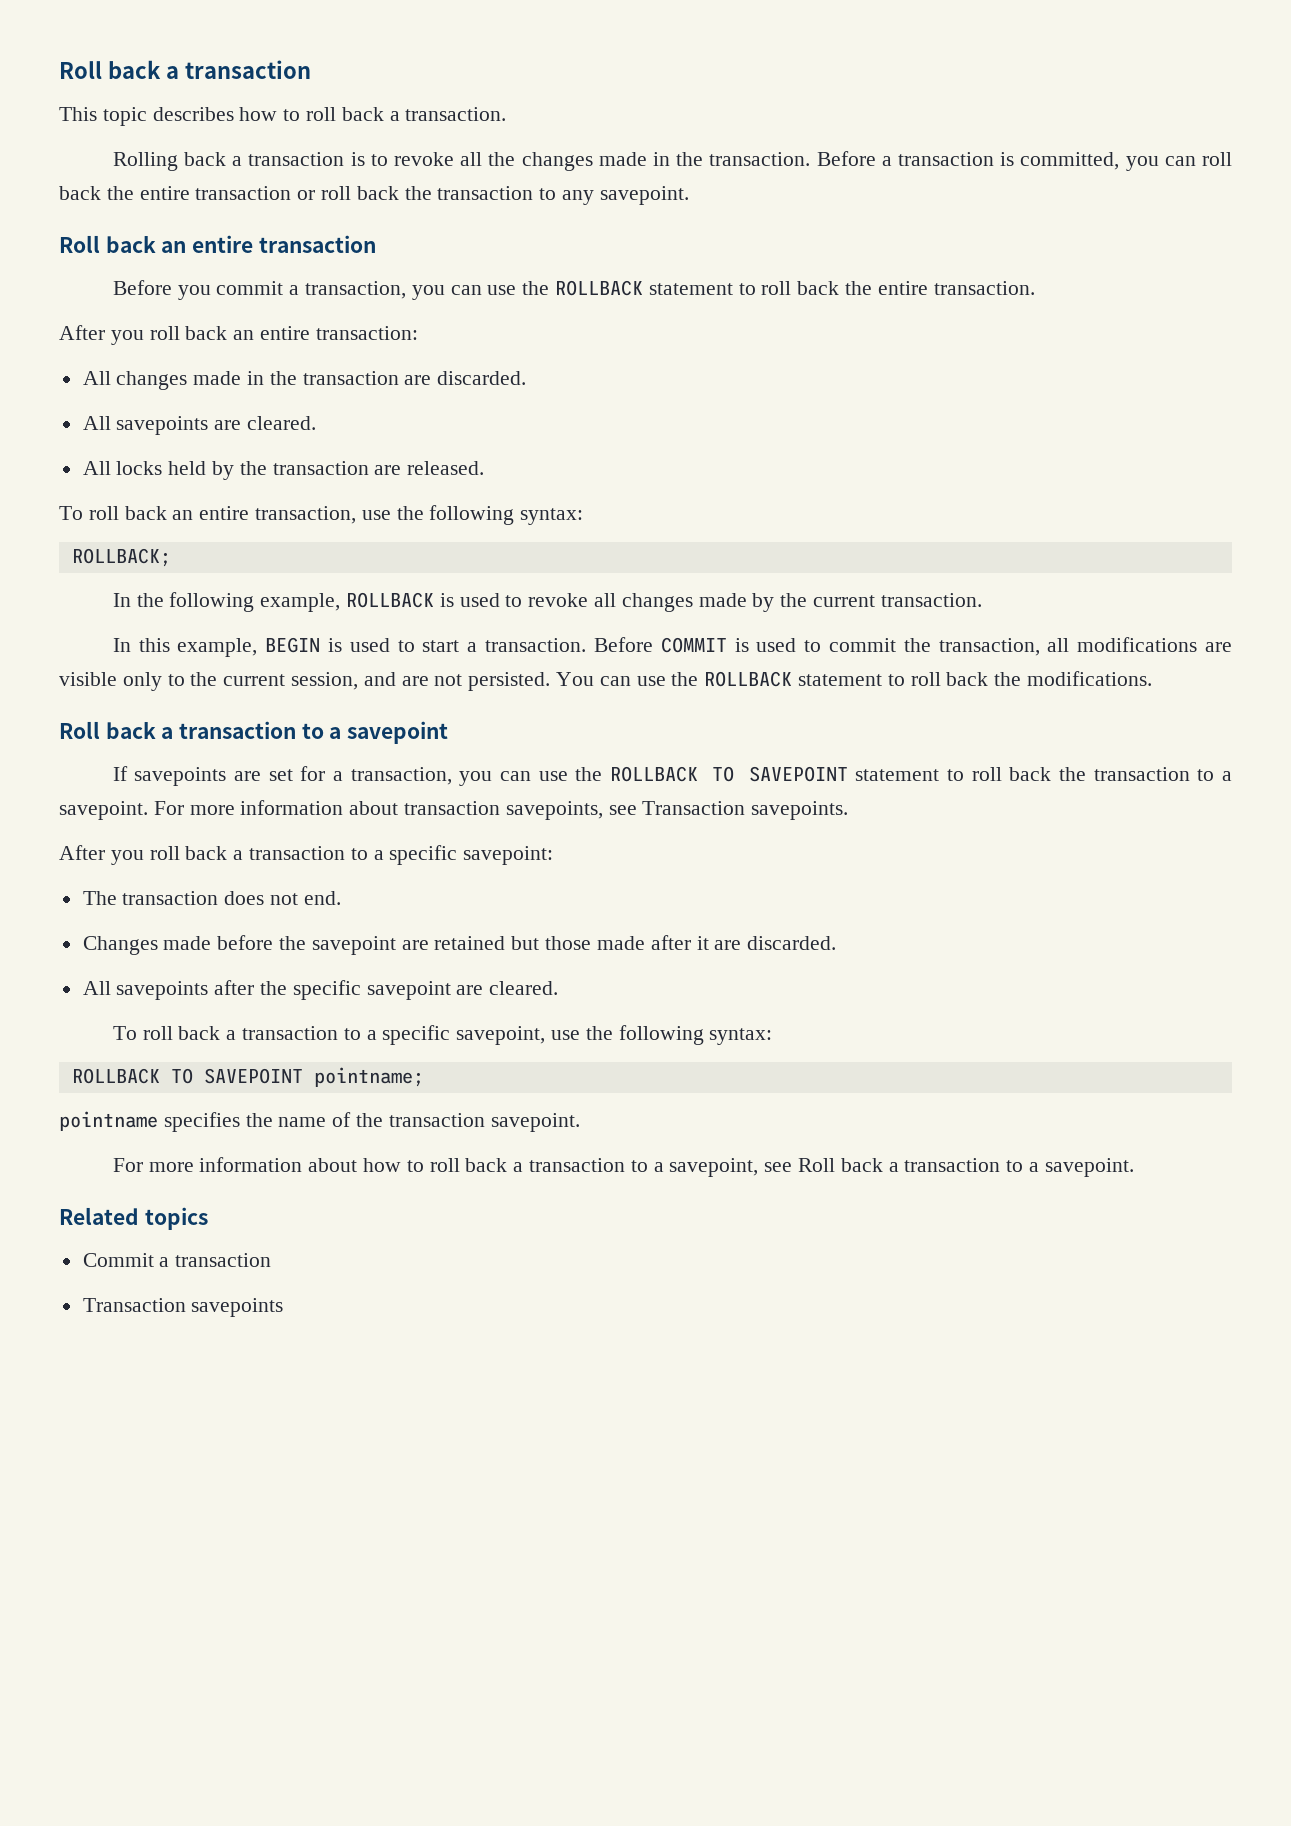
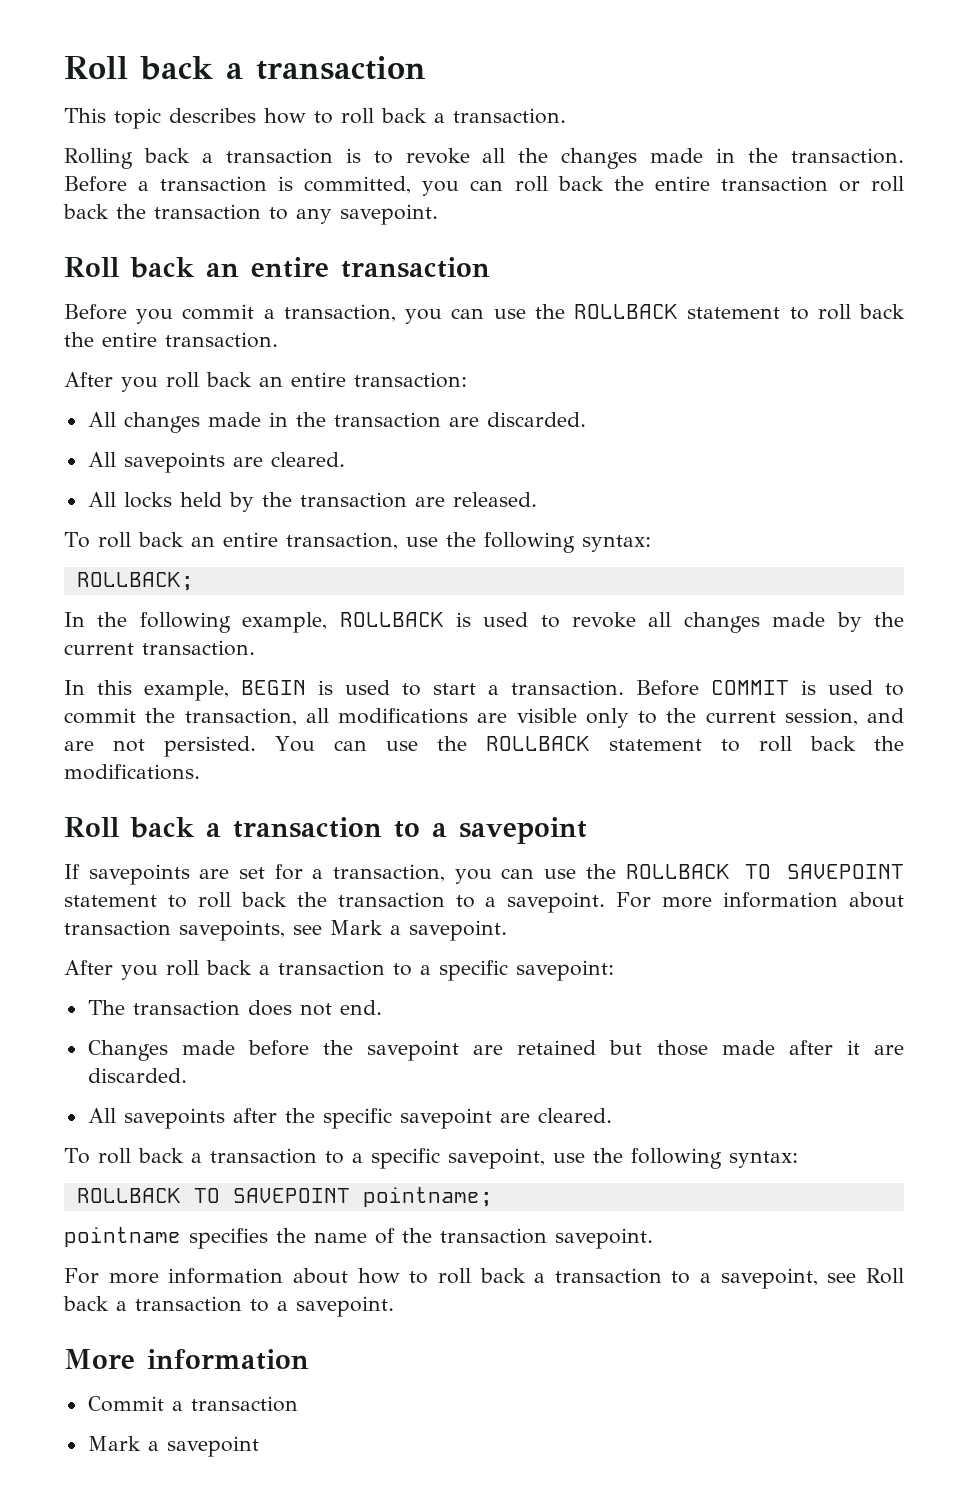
[642,801,849,820] Transaction savepoints. -> [330,920,507,941] Mark a savepoint.
[59,1207,208,1230] Related topics -> [64,1349,309,1370] More information
[82,1298,284,1317] Transaction savepoints -> [87,1436,259,1457] Mark a savepoint

